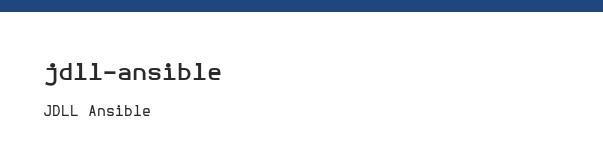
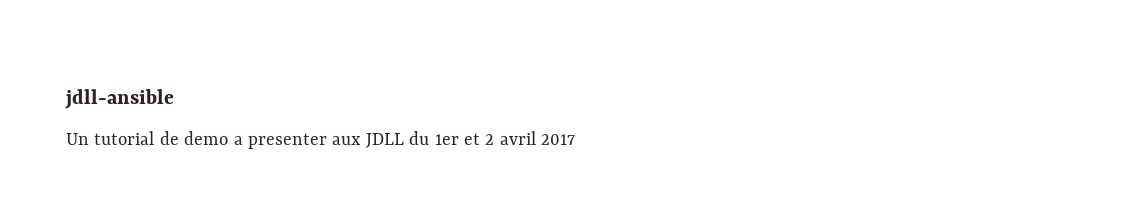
[43,105,151,116] JDLL Ansible -> [66,131,576,149] Un tutorial de demo a presenter aux JDLL du 1er et 2 avril 2017

